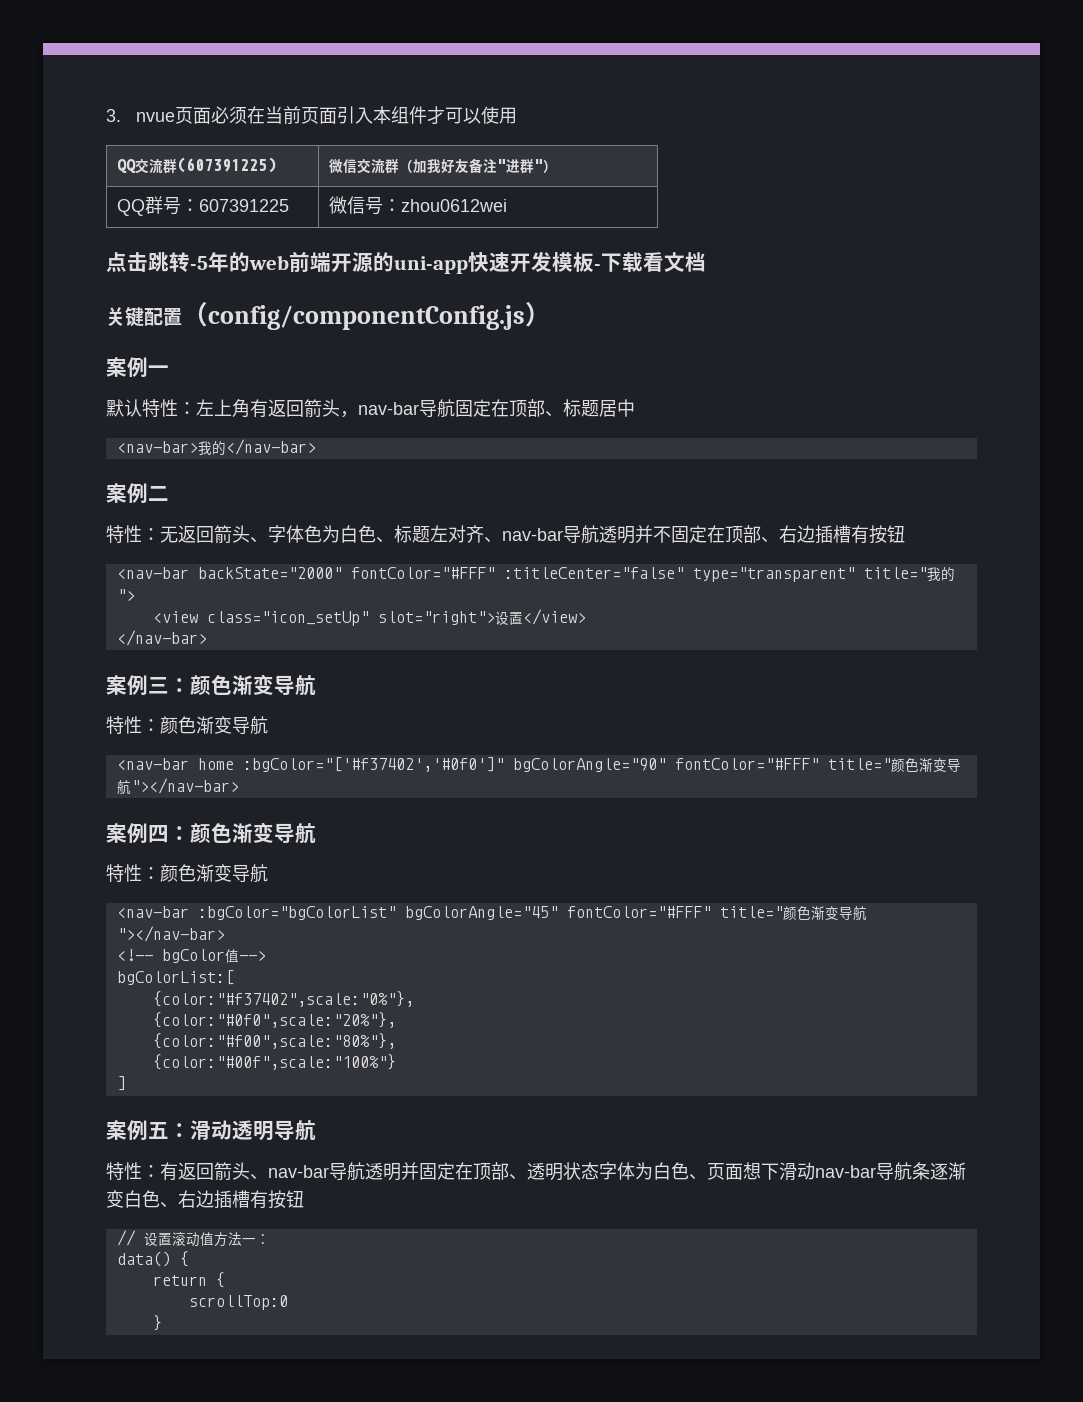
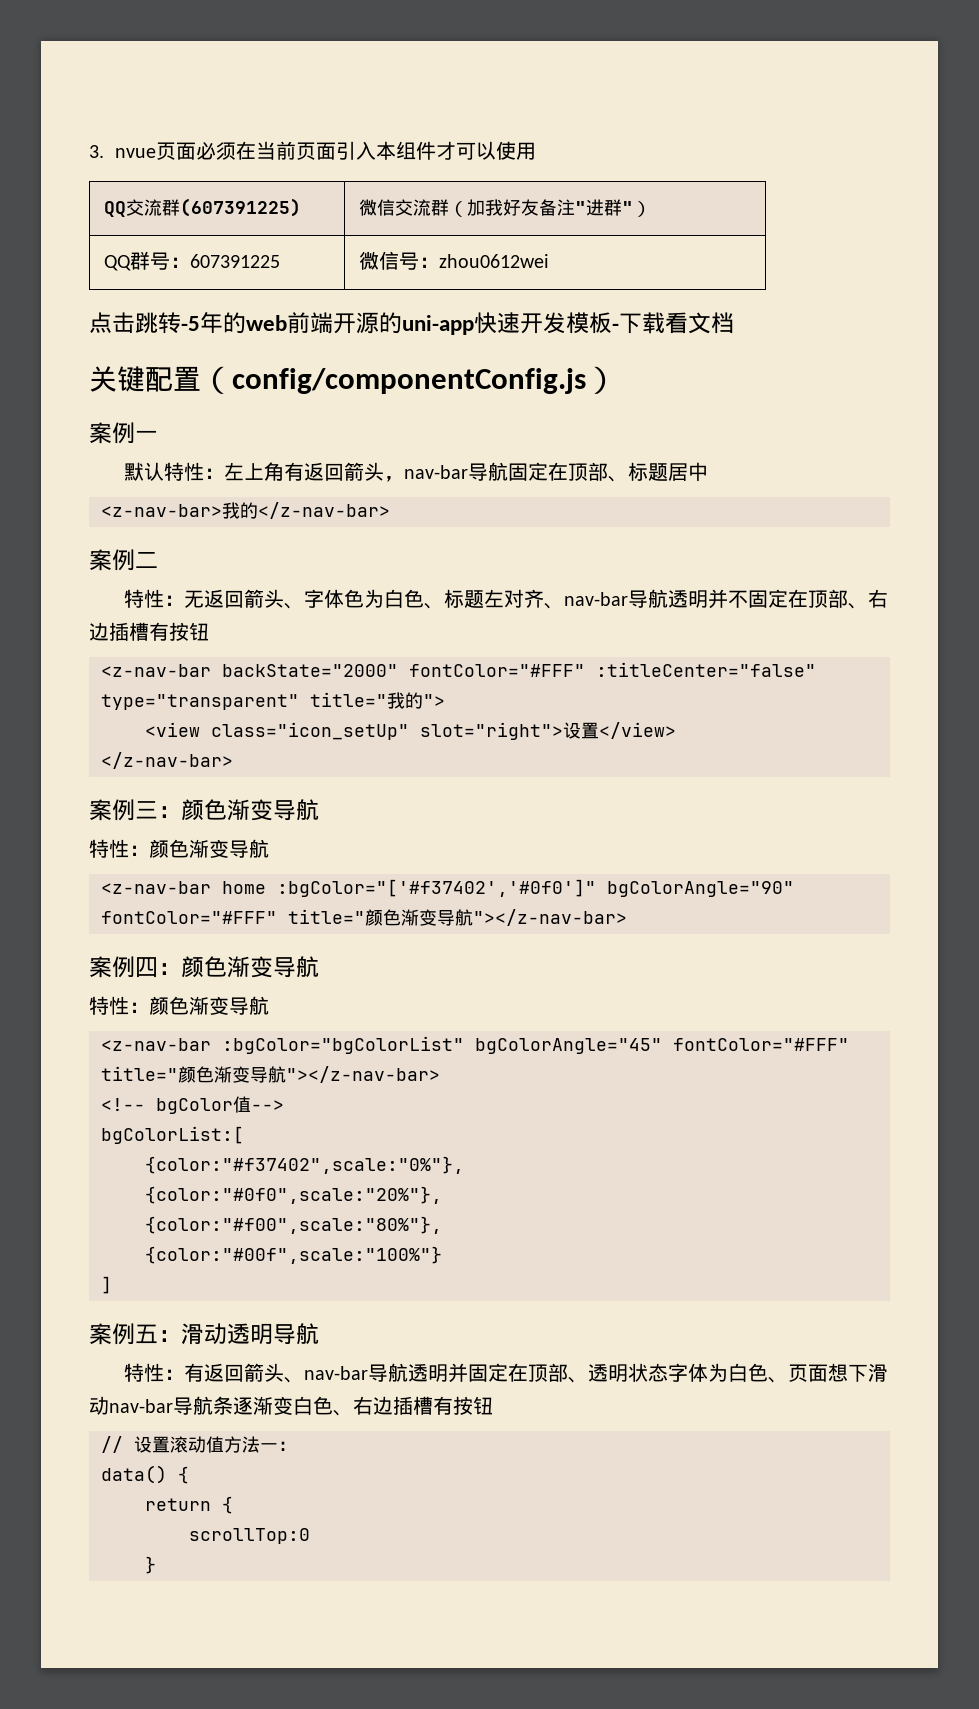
[116,439,316,455] <nav-bar>我的</nav-bar> -> [101,502,390,519] <z-nav-bar>我的</z-nav-bar>
[116,567,189,579] <nav-bar -> [101,664,211,677] <z-nav-bar
[116,630,207,646] </nav-bar> -> [101,752,233,769] </z-nav-bar>
[116,758,189,770] <nav-bar -> [101,881,211,894] <z-nav-bar
[130,778,239,794] "></nav-bar> -> [473,909,627,926] "></z-nav-bar>
[116,906,189,918] <nav-bar -> [101,1038,211,1051] <z-nav-bar
[116,926,225,942] "></nav-bar> -> [286,1066,440,1083] "></z-nav-bar>

